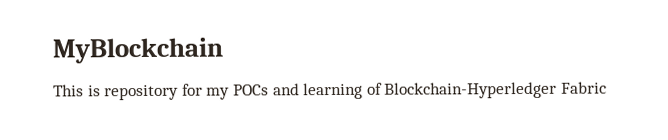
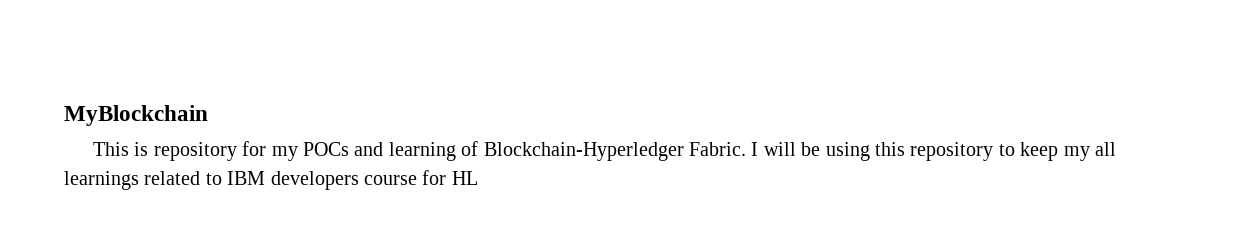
[560,81,607,94] Fabric -> [688,142,1116,161] [64,170,478,190] Fabric. I will be using this repository to keep my all learnings related to IBM developers course for HL

